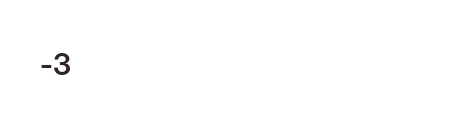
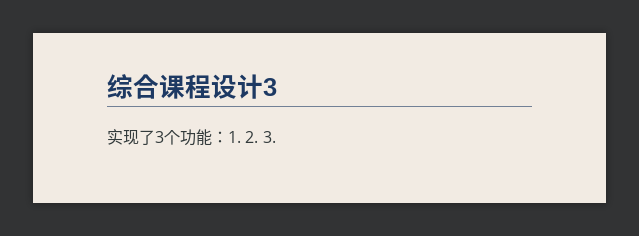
[40,53,71,75] -3 -> [107,74,277,99] [107,129,276,146] 综合课程设计3 // 实现了3个功能：1. 2. 3.

